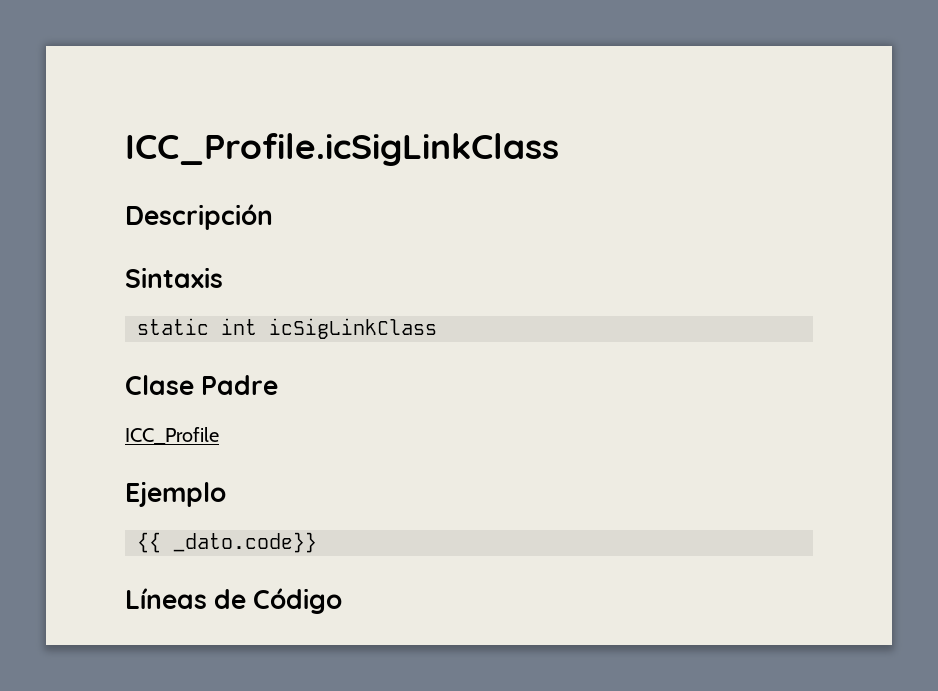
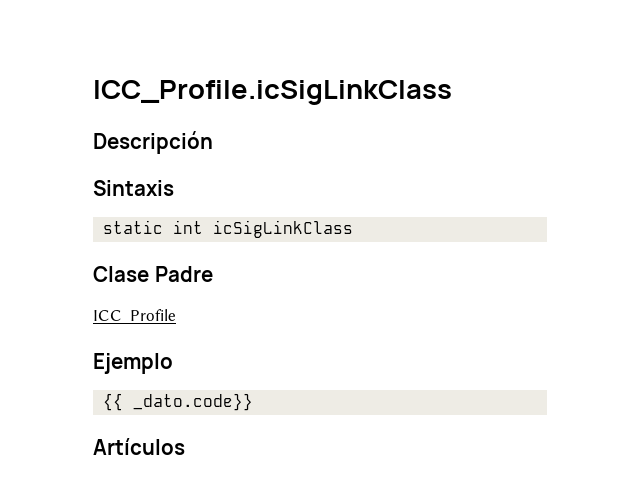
[125,588,343,614] Líneas de Código -> [93,438,185,455] Artículos

